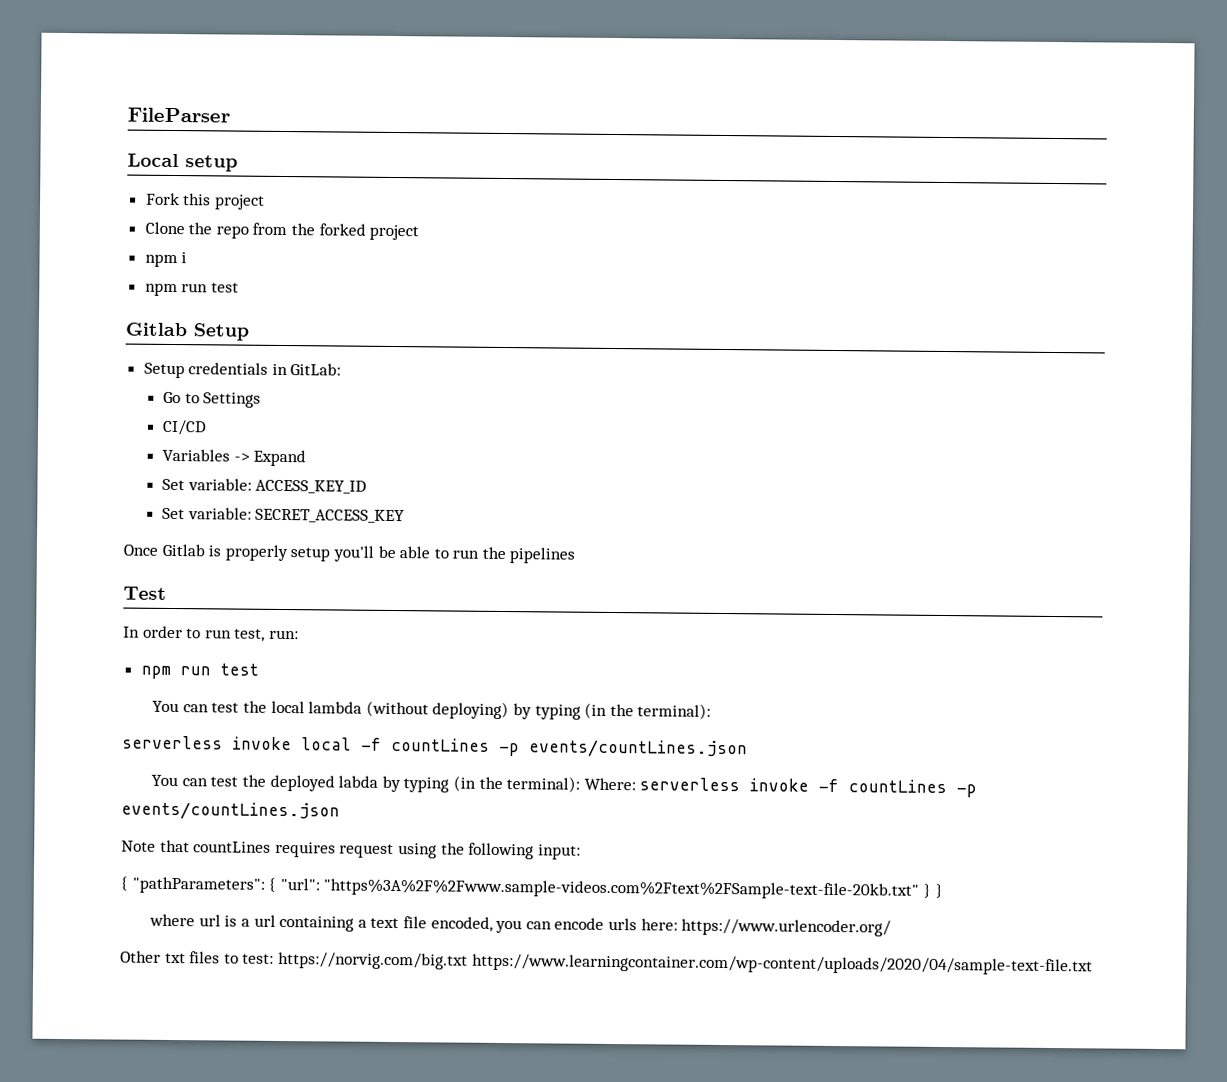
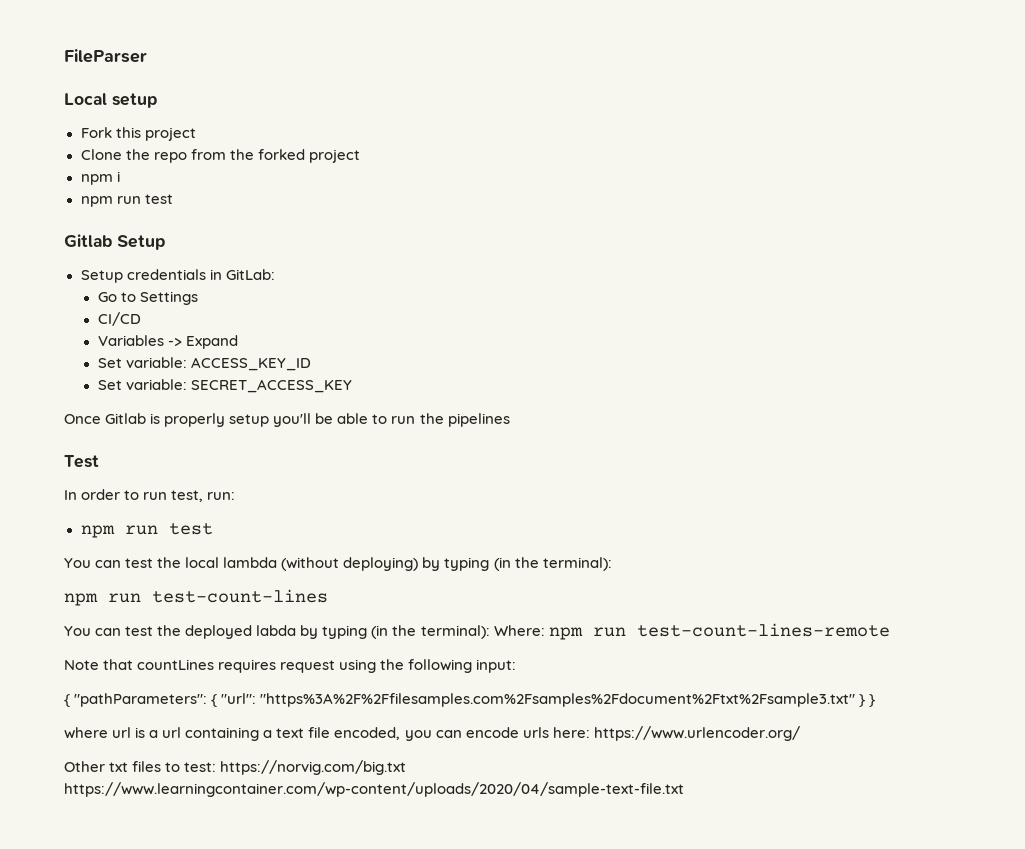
[122,735,748,759] serverless invoke local -f countLines -p events/countLines.json -> [64,589,328,606] npm run test-count-lines
[639,777,978,798] [121,801,340,821] serverless invoke -f countLines -p events/countLines.json -> [548,623,890,640] npm run test-count-lines-remote
[323,878,920,900] "https%3A%2F%2Fwww.sample-videos.com%2Ftext%2FSample-text-file-20kb.txt" -> [260,693,856,707] "https%3A%2F%2Ffilesamples.com%2Fsamples%2Fdocument%2Ftxt%2Fsample3.txt"

